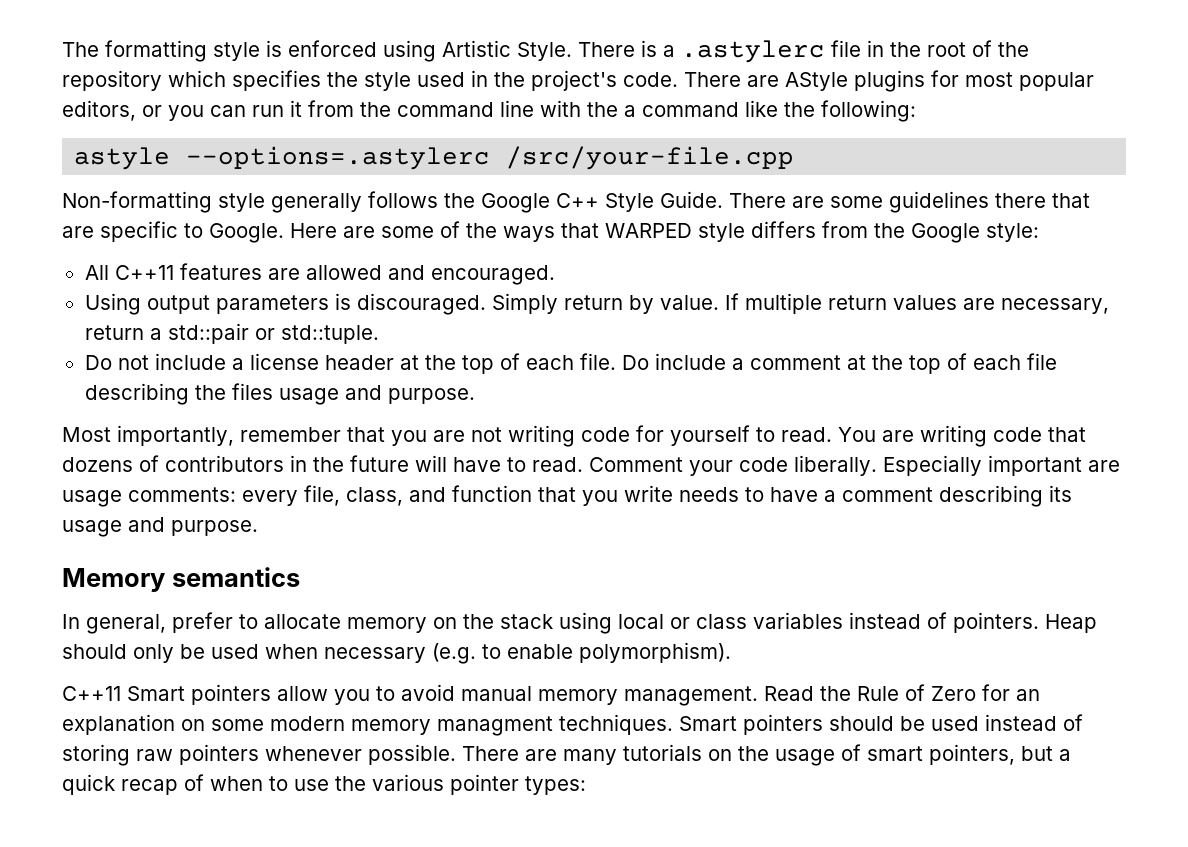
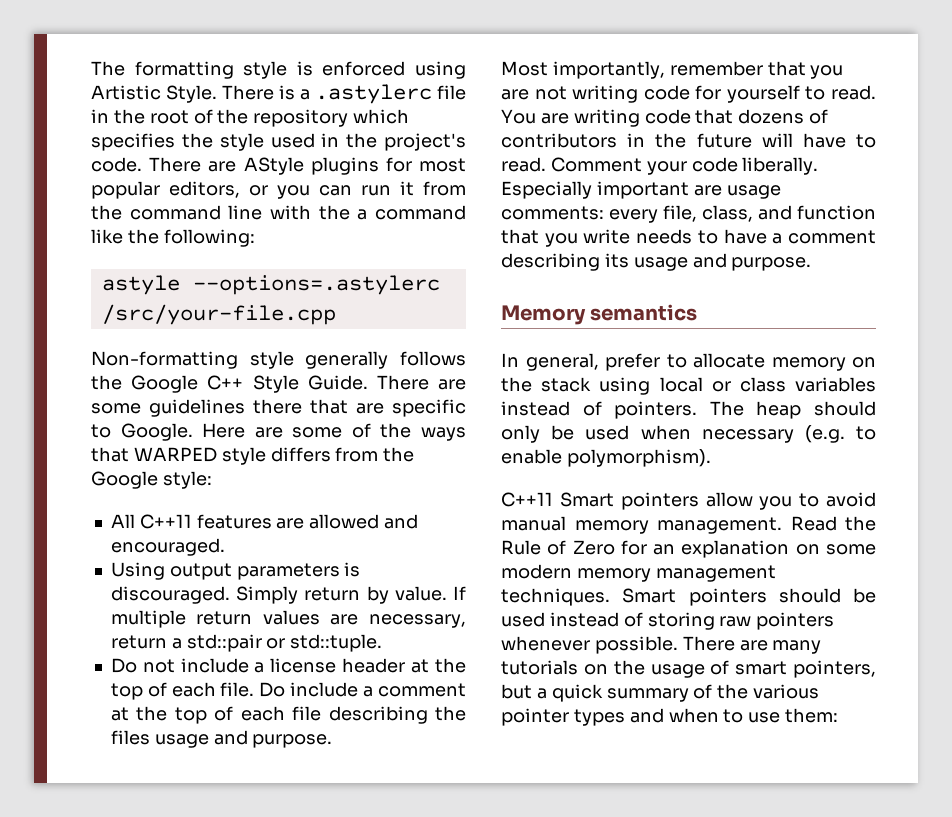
[1045,614,1097,633] Heap -> [709,401,802,419] The heap
[437,716,553,736] managment -> [655,565,776,582] management
[121,774,586,795] recap of when to use the various pointer types: -> [606,684,820,702] [501,708,839,726] summary of the various pointer types and when to use them:

